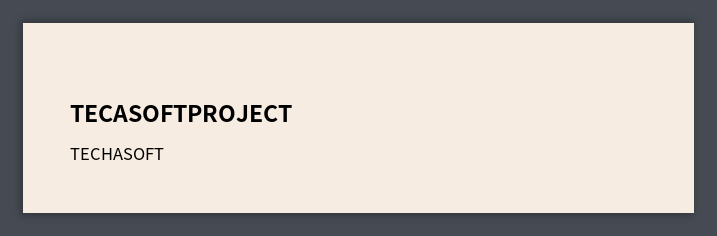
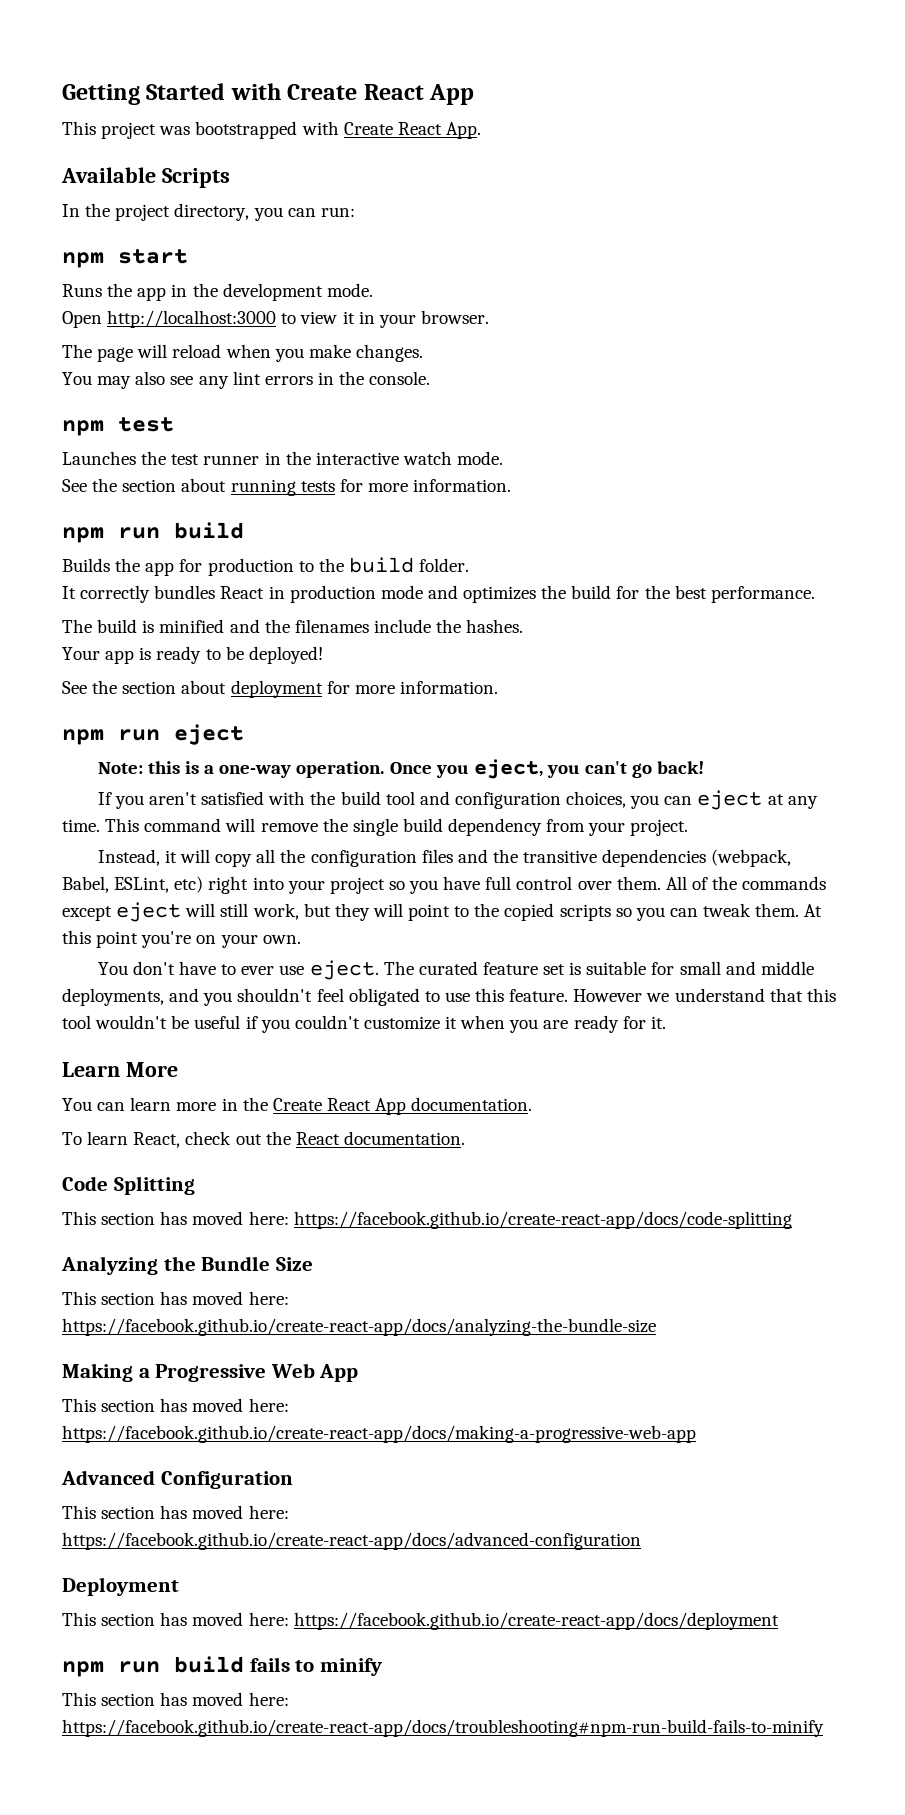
[70,105,292,122] [70,148,164,160] TECASOFTPROJECT // TECHASOFT -> [62,83,475,105] [62,121,481,139] [61,167,230,188] [62,203,355,221] [62,249,188,268] [62,283,373,301] [62,310,489,328] [62,344,423,362] [62,371,431,389] [62,417,174,436] [62,451,504,465] [62,478,512,496] [62,522,244,543] [62,557,470,576] [62,585,815,603] [62,619,524,633] [62,646,323,664] [62,680,498,698] [62,724,244,745] [97,759,705,779] [97,790,818,810] [62,818,689,836] [97,849,792,867] [62,876,827,894] [62,902,823,922] [62,930,301,948] [97,960,814,980] [62,988,836,1006] [62,1015,666,1033] [62,1062,178,1077] [62,1097,533,1115] [62,1131,465,1148] [62,1176,195,1195] [62,1211,792,1229] [61,1256,313,1275] [62,1291,289,1305] [62,1318,656,1336] [62,1363,359,1382] [62,1398,289,1412] [62,1425,696,1443] [61,1470,293,1489] [62,1505,289,1519] [62,1532,641,1550] [62,1577,179,1596] [62,1612,779,1630] [62,1656,382,1677] [62,1692,289,1706] [62,1719,824,1737] Getting Started with Create React App // This project was bootstrapped with Create React App. // Available Scripts // In the project directory, you can run: // npm start // Runs the app in the development mode. // Open http://localhost:3000 to view it in your browser. // The page will reload when you make changes. // You may also see any lint errors in the console. // npm test // Launches the test runner in the interactive watch mode. // See the section about running tests for more information. // npm run build // Builds the app for production to the build folder. // It correctly bundles React in production mode and optimizes the build for the best performance. // The build is minified and the filenames include the hashes. // Your app is ready to be deployed! // See the section about deployment for more information. // npm run eject // Note: this is a one-way operation. Once you eject, you can't go back! // If you aren't satisfied with the build tool and configuration choices, you can eject at any time. This command will remove the single build dependency from your project. // Instead, it will copy all the configuration files and the transitive dependencies (webpack, Babel, ESLint, etc) right into your project so you have full control over them. All of the commands except eject will still work, but they will point to the copied scripts so you can tweak them. At this point you're on your own. // You don't have to ever use eject. The curated feature set is suitable for small and middle deployments, and you shouldn't feel obligated to use this feature. However we understand that this tool wouldn't be useful if you couldn't customize it when you are ready for it. // Learn More // You can learn more in the Create React App documentation. // To learn React, check out the React documentation. // Code Splitting // This section has moved here: https://facebook.github.io/create-react-app/docs/code-splitting // Analyzing the Bundle Size // This section has moved here: https://facebook.github.io/create-react-app/docs/analyzing-the-bundle-size // Making a Progressive Web App // This section has moved here: https://facebook.github.io/create-react-app/docs/making-a-progressive-web-app // Advanced Configuration // This section has moved here: https://facebook.github.io/create-react-app/docs/advanced-configuration // Deployment // This section has moved here: https://facebook.github.io/create-react-app/docs/deployment // npm run build fails to minify // This section has moved here: https://facebook.github.io/create-react-app/docs/troubleshooting#npm-run-build-fails-to-minify

